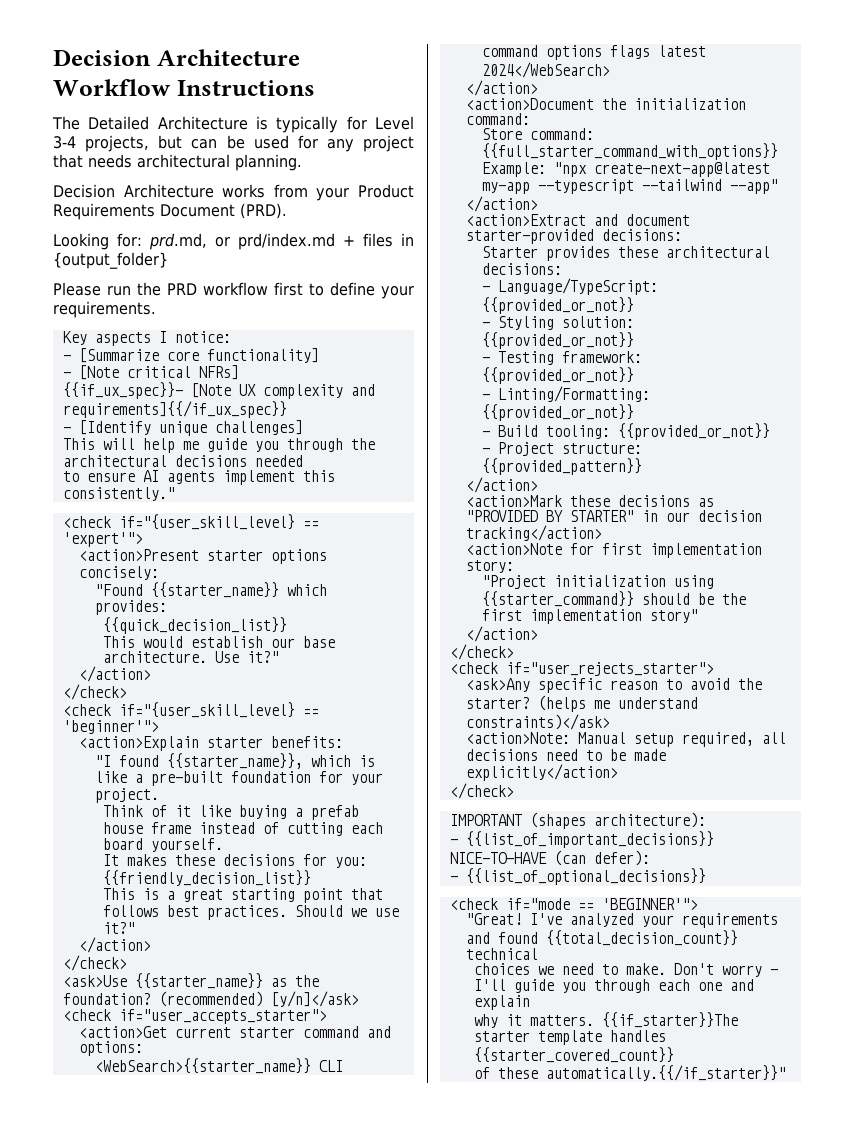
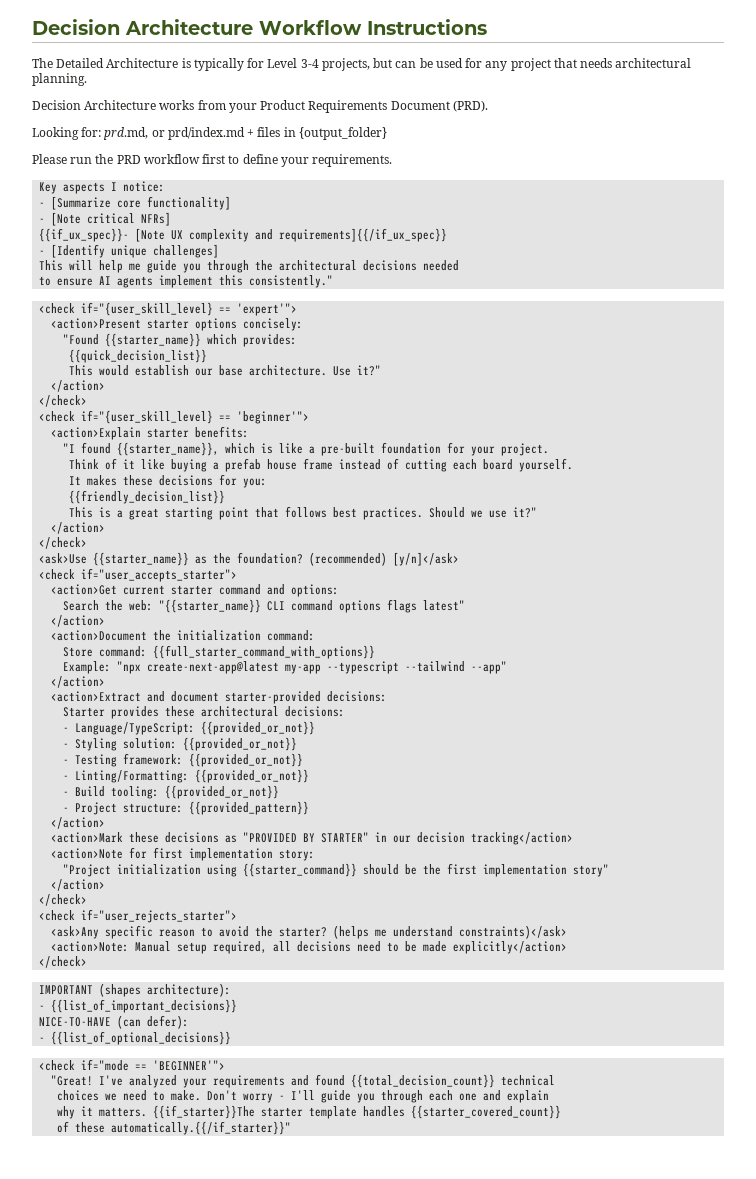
[94,1058,311,1074] <WebSearch>{{starter_name}} -> [63,599,262,613] Search the web: "{{starter_name}}
[657,45,706,57] [481,62,610,78] latest 2024</WebSearch> -> [423,600,466,611] latest"

